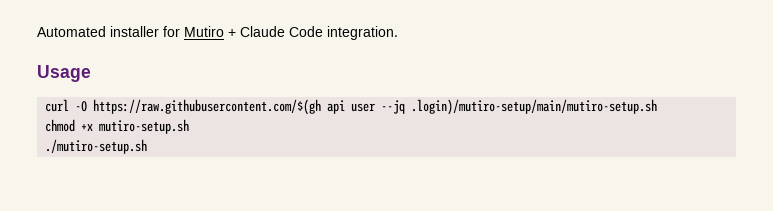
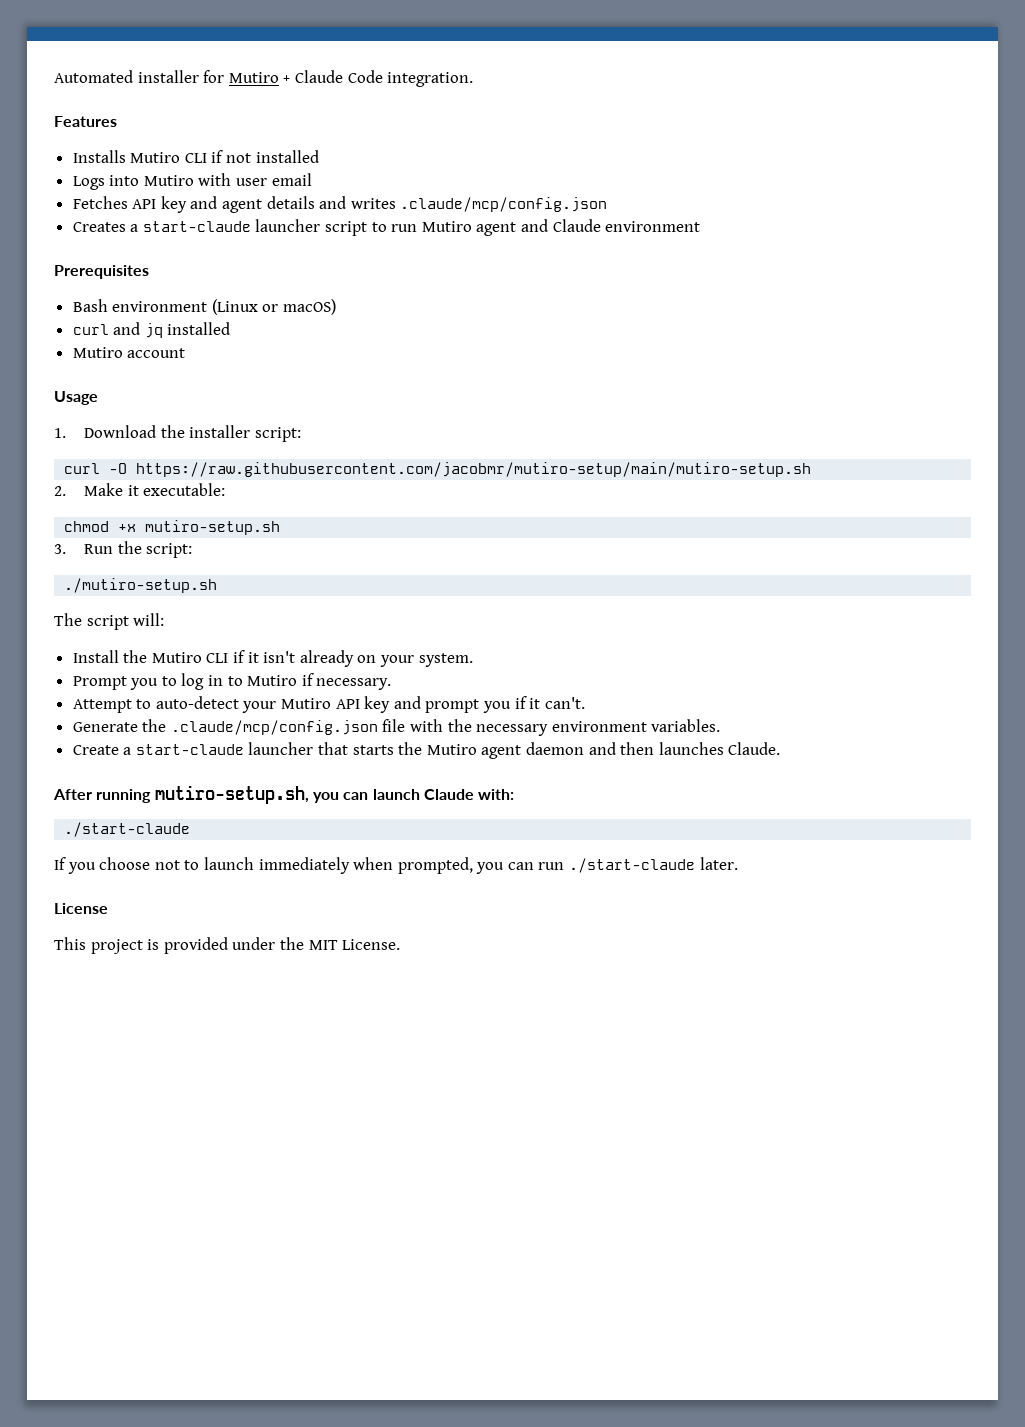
[37,65,91,82] [45,99,658,115] [45,119,190,134] [45,139,148,154] Usage // curl -O https://raw.githubusercontent.com/$(gh api user --jq .login)/mutiro-setup/main/mutiro-setup.sh // chmod +x mutiro-setup.sh // ./mutiro-setup.sh -> [54,116,117,127] [72,150,319,163] [72,173,312,190] [72,196,608,213] [72,219,701,236] [54,265,149,279] [72,299,337,315] [72,322,231,338] [72,347,186,358] [54,391,98,405] [54,425,301,442] [64,462,812,477] [54,483,226,496] [64,520,281,535] [54,541,193,558] [64,578,218,593] [54,613,165,630] [72,650,473,667] [72,673,392,690] [72,696,585,713] [72,719,721,736] [72,742,781,759] [53,785,515,804] [64,822,191,837] [54,857,738,874] [54,903,108,914] [54,937,401,954] Features // Installs Mutiro CLI if not installed // Logs into Mutiro with user email // Fetches API key and agent details and writes .claude/mcp/config.json // Creates a start-claude launcher script to run Mutiro agent and Claude environment // Prerequisites // Bash environment (Linux or macOS) // curl and jq installed // Mutiro account // Usage // 1. Download the installer script: // curl -O https://raw.githubusercontent.com/jacobmr/mutiro-setup/main/mutiro-setup.sh // 2. Make it executable: // chmod +x mutiro-setup.sh // 3. Run the script: // ./mutiro-setup.sh // The script will: // Install the Mutiro CLI if it isn't already on your system. // Prompt you to log in to Mutiro if necessary. // Attempt to auto-detect your Mutiro API key and prompt you if it can't. // Generate the .claude/mcp/config.json file with the necessary environment variables. // Create a start-claude launcher that starts the Mutiro agent daemon and then launches Claude. // After running mutiro-setup.sh, you can launch Claude with: // ./start-claude // If you choose not to launch immediately when prompted, you can run ./start-claude later. // License // This project is provided under the MIT License.

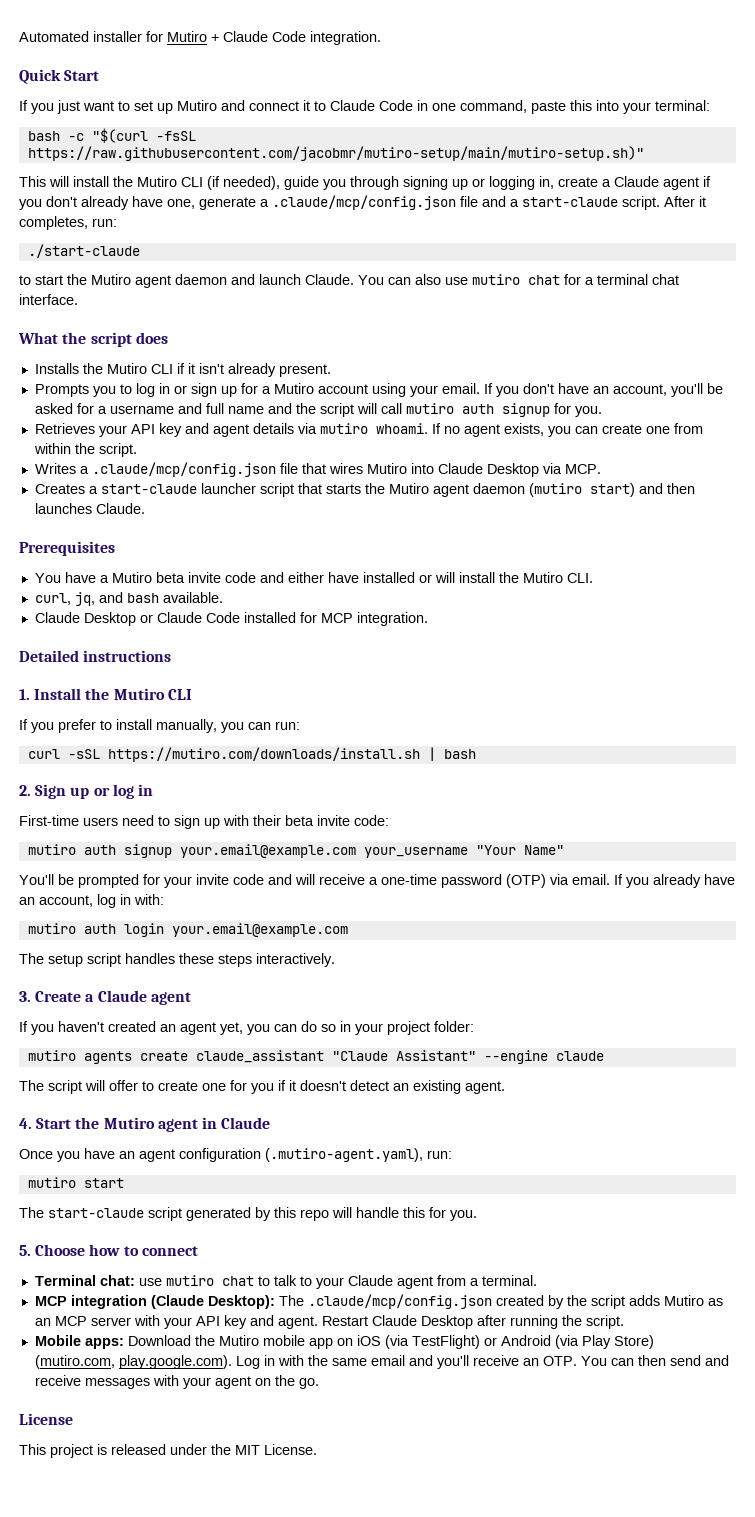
[54,116,117,127] [72,150,319,163] [72,173,312,190] [72,196,608,213] [72,219,701,236] [54,265,149,279] [72,299,337,315] [72,322,231,338] [72,347,186,358] [54,391,98,405] [54,425,301,442] [64,462,812,477] [54,483,226,496] [64,520,281,535] [54,541,193,558] [64,578,218,593] [54,613,165,630] [72,650,119,663] Features // Installs Mutiro CLI if not installed // Logs into Mutiro with user email // Fetches API key and agent details and writes .claude/mcp/config.json // Creates a start-claude launcher script to run Mutiro agent and Claude environment // Prerequisites // Bash environment (Linux or macOS) // curl and jq installed // Mutiro account // Usage // 1. Download the installer script: // curl -O https://raw.githubusercontent.com/jacobmr/mutiro-setup/main/mutiro-setup.sh // 2. Make it executable: // chmod +x mutiro-setup.sh // 3. Run the script: // ./mutiro-setup.sh // The script will: // Install -> [19,69,100,84] [19,100,710,114] [27,128,196,143] [27,146,644,161] [19,176,711,190] [19,195,706,210] [19,216,117,230] [27,244,140,258] [19,274,679,288] [19,294,78,305] [18,332,168,347] [34,363,79,374] Quick Start // If you just want to set up Mutiro and connect it to Claude Code in one command, paste this into your terminal: // bash -c "$(curl -fsSL https://raw.githubusercontent.com/jacobmr/mutiro-setup/main/mutiro-setup.sh)" // This will install the Mutiro CLI (if needed), guide you through signing up or logging in, create a Claude agent if you don't already have one, generate a .claude/mcp/config.json file and a start-claude script. After it completes, run: // ./start-claude // to start the Mutiro agent daemon and launch Claude. You can also use mutiro chat for a terminal chat interface. // What the script does // Installs
[357,653,473,667] [72,673,392,690] [72,696,585,713] [72,719,721,736] [72,742,314,755] on your system. // Prompt you to log in to Mutiro if necessary. // Attempt to auto-detect your Mutiro API key and prompt you if it can't. // Generate the .claude/mcp/config.json file with the necessary environment variables. // Create a start-claude launcher -> [278,364,331,377] [34,383,723,397] [34,403,602,417] [34,423,703,437] [33,443,137,457] [34,462,601,477] [34,483,294,497] present. // Prompts you to log in or sign up for a Mutiro account using your email. If you don't have an account, you'll be asked for a username and full name and the script will call mutiro auth signup for you. // Retrieves your API key and agent details via mutiro whoami. If no agent exists, you can create one from within the script. // Writes a .claude/mcp/config.json file that wires Mutiro into Claude Desktop via MCP. // Creates a start-claude launcher script
(585, 748) none -> [528,483,635,497] (mutiro start)
[53,785,515,804] [64,822,191,837] [54,857,738,874] After running mutiro-setup.sh, you can launch Claude with: // ./start-claude // If you choose not to launch immediately when prompted, you can run ./start-claude later. -> [19,541,115,556] [34,572,593,583] [34,592,223,606] [34,612,428,626] [19,650,172,662] [19,688,192,700] [19,719,300,733] [27,747,476,762] [19,784,153,799] [19,815,389,829] [27,844,564,858] [19,874,735,888] [19,894,164,908] [27,923,348,937] [19,953,335,967] [19,990,191,1005] [19,1021,474,1035] [27,1050,604,1064] [19,1080,505,1094] [19,1117,271,1132] [19,1148,452,1162] [27,1177,124,1188] [19,1207,477,1221] [19,1244,198,1256] [34,1275,537,1289] [34,1294,723,1309] [34,1315,624,1329] [34,1335,654,1349] [34,1355,729,1369] [34,1375,319,1389] Prerequisites // You have a Mutiro beta invite code and either have installed or will install the Mutiro CLI. // curl, jq, and bash available. // Claude Desktop or Claude Code installed for MCP integration. // Detailed instructions // 1. Install the Mutiro CLI // If you prefer to install manually, you can run: // curl -sSL https://mutiro.com/downloads/install.sh | bash // 2. Sign up or log in // First‑time users need to sign up with their beta invite code: // mutiro auth signup your.email@example.com your_username "Your Name" // You'll be prompted for your invite code and will receive a one‑time password (OTP) via email. If you already have an account, log in with: // mutiro auth login your.email@example.com // The setup script handles these steps interactively. // 3. Create a Claude agent // If you haven't created an agent yet, you can do so in your project folder: // mutiro agents create claude_assistant "Claude Assistant" --engine claude // The script will offer to create one for you if it doesn't detect an existing agent. // 4. Start the Mutiro agent in Claude // Once you have an agent configuration (.mutiro-agent.yaml), run: // mutiro start // The start-claude script generated by this repo will handle this for you. // 5. Choose how to connect // Terminal chat: use mutiro chat to talk to your Claude agent from a terminal. // MCP integration (Claude Desktop): The .claude/mcp/config.json created by the script adds Mutiro as an MCP server with your API key and agent. Restart Claude Desktop after running the script. // Mobile apps: Download the Mutiro mobile app on iOS (via TestFlight) or Android (via Play Store) (mutiro.com, play.google.com). Log in with the same email and you'll receive an OTP. You can then send and receive messages with your agent on the go.
[163,937,228,954] provided -> [111,1444,166,1455] released

